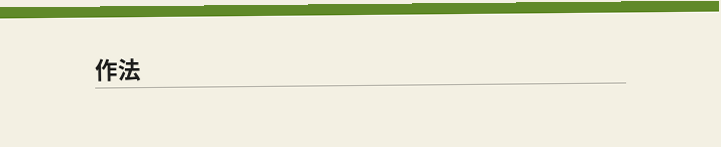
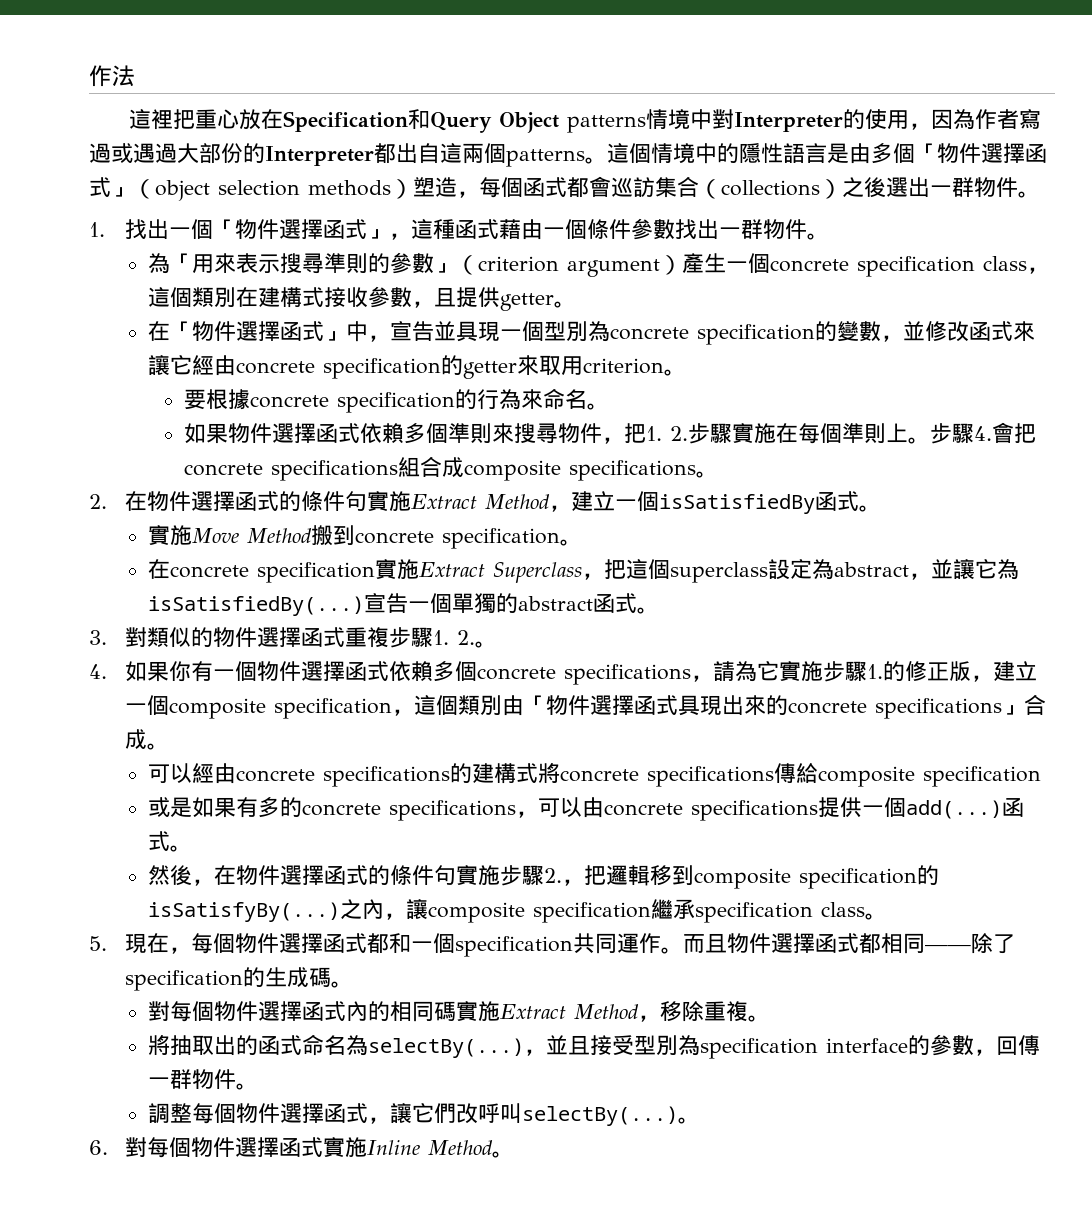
(142, 70) none -> [128,108,1041,133] [89,142,1047,167] [89,176,1040,201] [89,218,829,240] [148,252,1050,277] [148,286,577,311] [148,320,1036,345] [148,355,687,379] [184,388,610,413] [184,422,1037,444] [184,456,719,481] [89,491,881,514] [148,525,583,549] [148,558,1020,583] [148,593,660,616] [89,627,497,648] [89,661,1037,685] [124,694,1046,719] [124,729,169,750] [148,762,1042,787] [148,797,1025,821] [148,831,193,852] [148,865,940,889] [148,899,888,923] [89,933,1015,957] [124,967,353,991] [148,1001,771,1022] [148,1034,1041,1059] [148,1069,259,1090] [148,1103,701,1126] [89,1137,514,1158] // 這裡把重心放在Specification和Query Object patterns情境中對Interpreter的使用，因為作者寫過或遇過大部份的Interpreter都出自這兩個patterns。這個情境中的隱性語言是由多個「物件選擇函式」（object selection methods）塑造，每個函式都會巡訪集合（collections）之後選出一群物件。 // 1.找出一個「物件選擇函式」，這種函式藉由一個條件參數找出一群物件。 // 為「用來表示搜尋準則的參數」（criterion argument）產生一個concrete specification class，這個類別在建構式接收參數，且提供getter。 // 在「物件選擇函式」中，宣告並具現一個型別為concrete specification的變數，並修改函式來讓它經由concrete specification的getter來取用criterion。 // 要根據concrete specification的行為來命名。 // 如果物件選擇函式依賴多個準則來搜尋物件，把1. 2.步驟實施在每個準則上。步驟4.會把concrete specifications組合成composite specifications。 // 2.在物件選擇函式的條件句實施Extract Method，建立一個isSatisfiedBy函式。 // 實施Move Method搬到concrete specification。 // 在concrete specification實施Extract Superclass，把這個superclass設定為abstract，並讓它為isSatisfiedBy(...)宣告一個單獨的abstract函式。 // 3.對類似的物件選擇函式重複步驟1. 2.。 // 4.如果你有一個物件選擇函式依賴多個concrete specifications，請為它實施步驟1.的修正版，建立一個composite specification，這個類別由「物件選擇函式具現出來的concrete specifications」合成。 // 可以經由concrete specifications的建構式將concrete specifications傳給composite specification // 或是如果有多的concrete specifications，可以由concrete specifications提供一個add(...)函式。 // 然後，在物件選擇函式的條件句實施步驟2.，把邏輯移到composite specification的isSatisfyBy(...)之內，讓composite specification繼承specification class。 // 5.現在，每個物件選擇函式都和一個specification共同運作。而且物件選擇函式都相同——除了specification的生成碼。 // 對每個物件選擇函式內的相同碼實施Extract Method，移除重複。 // 將抽取出的函式命名為selectBy(...)，並且接受型別為specification interface的參數，回傳一群物件。 // 調整每個物件選擇函式，讓它們改呼叫selectBy(...)。 // 6.對每個物件選擇函式實施Inline Method。

